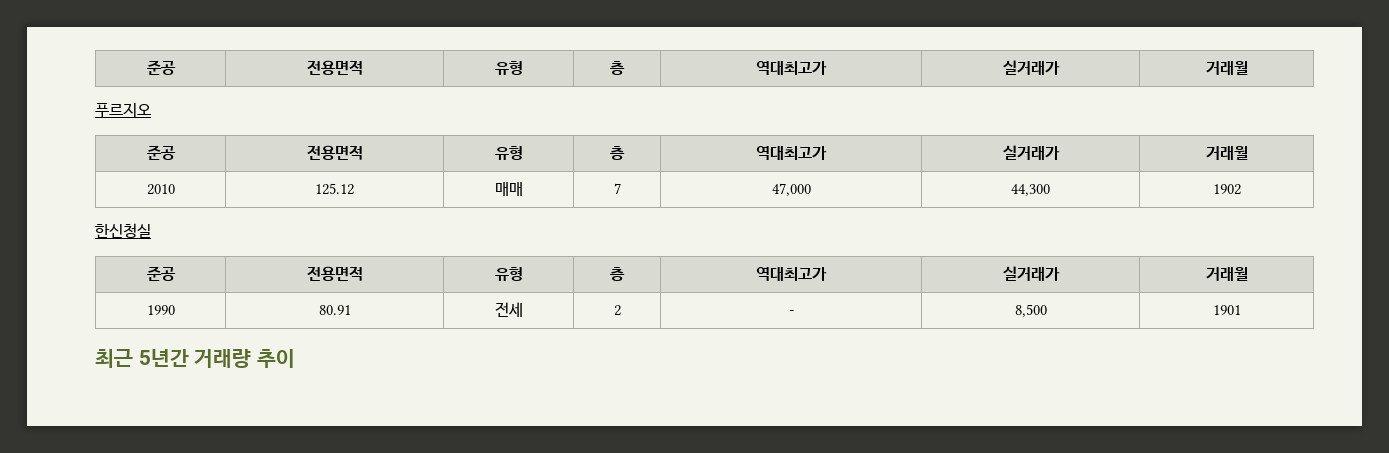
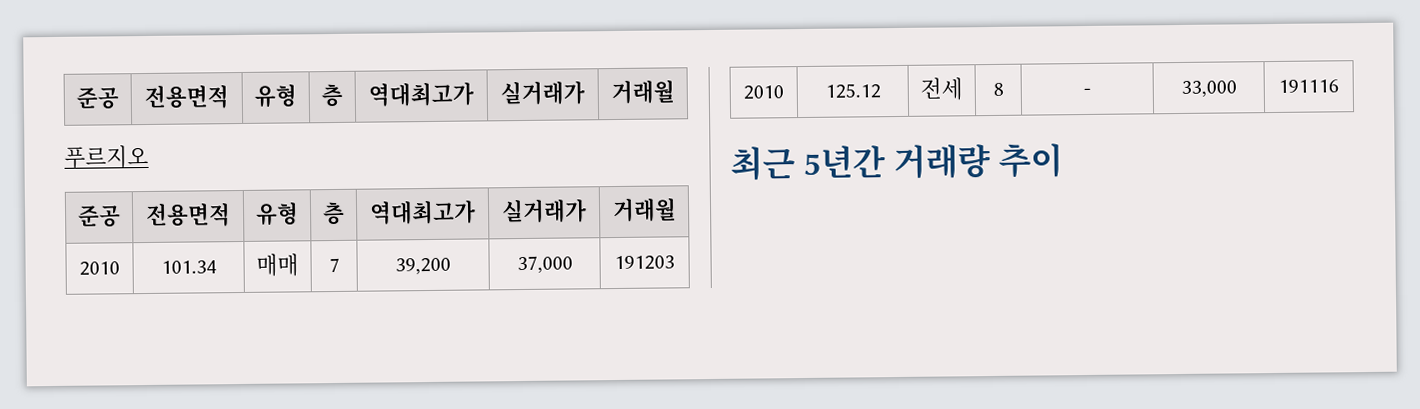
[315,183,354,195] 125.12 -> [160,260,217,274] 101.34
[771,183,811,196] [1011,184,1050,196] [1212,184,1241,195] [95,223,151,238] [146,266,176,281] [306,266,363,281] [494,267,523,281] [610,267,625,281] [756,267,827,281] [1002,266,1060,281] [1205,267,1248,281] [146,305,175,315] [318,305,351,315] 47,000 | 44,300 | 1902 // 한신청실 // 준공 | 전용면적 | 유형 | 층 | 역대최고가 | 실거래가 | 거래월 // 1990 | 80.91 -> [395,257,451,276] [516,255,573,275] [614,255,675,271] [743,85,784,100] [824,83,881,99] 39,200 | 37,000 | 191203 // 2010 | 125.12
[613,305,621,316] 2 -> [992,82,1004,96] 8
[1014,304,1047,317] [1212,305,1241,315] 8,500 | 1901 -> [1180,80,1237,98] [1278,79,1339,93] 33,000 | 191116

